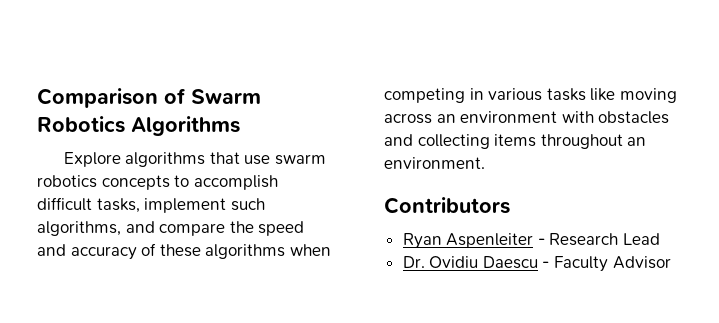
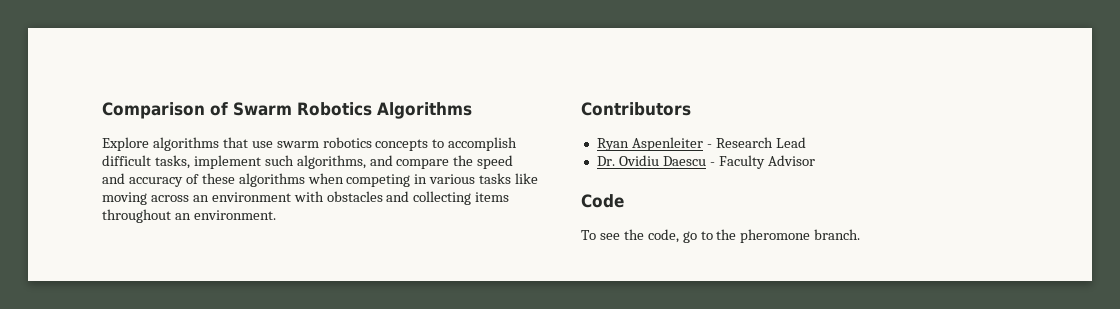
(671, 262) none -> [581,194,624,208] [581,229,861,243] // Code // To see the code, go to the pheromone branch.

